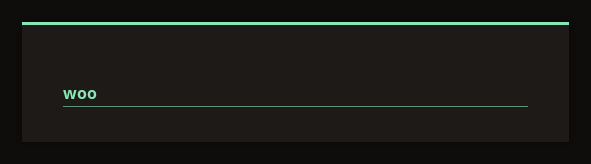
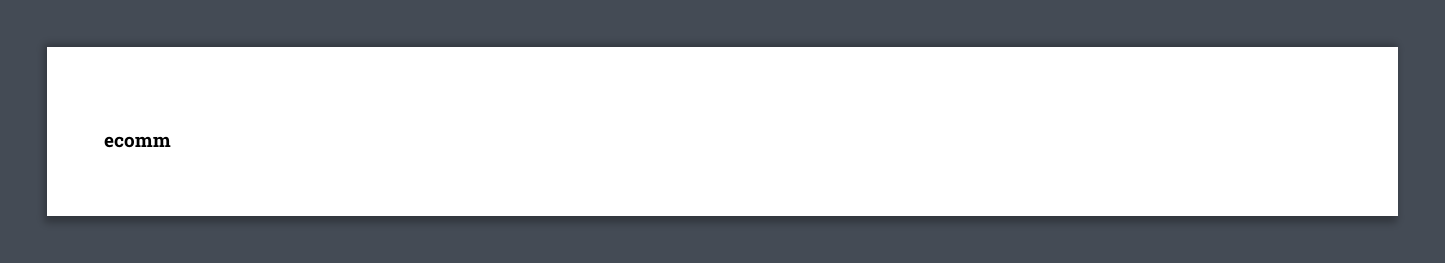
[63,90,97,99] woo -> [104,136,171,148] ecomm

